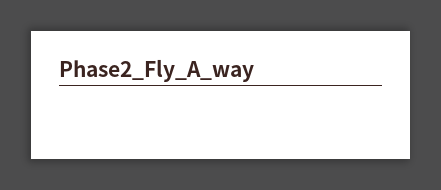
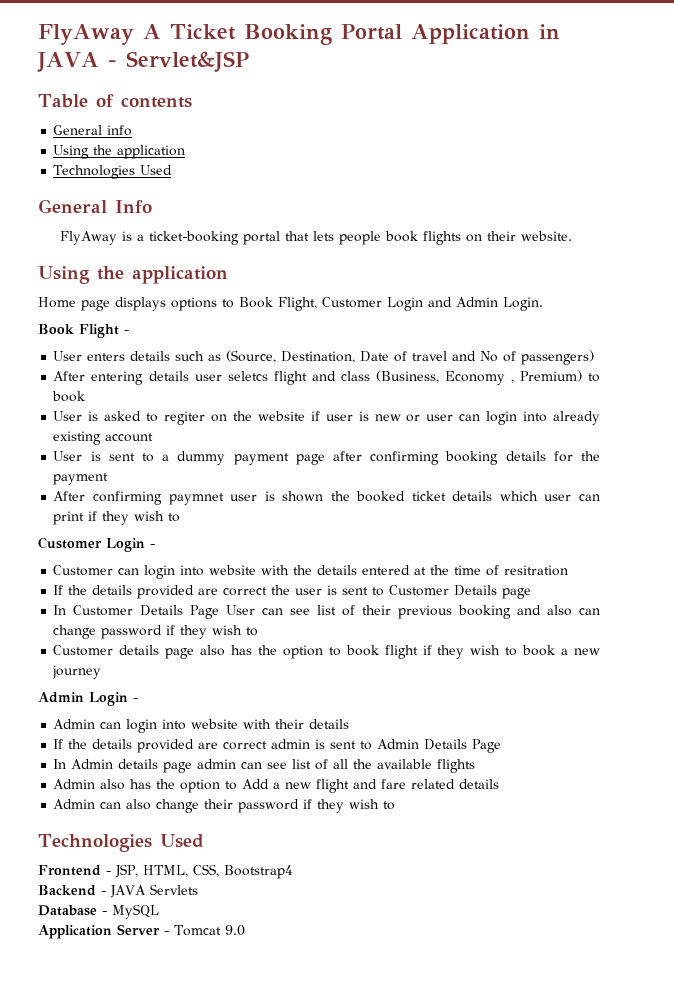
[59,59,254,82] Phase2_Fly_A_way -> [38,24,560,45] [37,51,249,72] [38,94,192,108] [53,125,133,136] [53,145,186,159] [53,165,173,179] [38,199,152,213] [59,231,572,245] [38,266,228,284] [38,297,543,311] [38,324,129,338] [53,350,595,365] [53,370,600,385] [52,391,86,402] [53,411,601,425] [53,431,154,445] [53,451,600,465] [53,473,109,485] [53,491,601,505] [53,511,181,525] [38,537,155,552] [53,565,569,579] [53,585,532,599] [53,605,600,619] [53,625,259,639] [53,645,601,659] [52,665,102,679] [38,692,138,706] [53,719,350,733] [53,739,502,753] [53,759,476,773] [53,779,500,793] [53,799,396,813] [38,834,204,852] [38,864,293,879] [38,884,198,898] [38,904,159,919] [38,924,245,939] FlyAway A Ticket Booking Portal Application in JAVA - Servlet&JSP // Table of contents // General info // Using the application // Technologies Used // General Info // FlyAway is a ticket-booking portal that lets people book flights on their website. // Using the application // Home page displays options to Book Flight, Customer Login and Admin Login. // Book Flight - // User enters details such as (Source, Destination, Date of travel and No of passengers) // After entering details user seletcs flight and class (Business, Economy , Premium) to book // User is asked to regiter on the website if user is new or user can login into already existing account // User is sent to a dummy payment page after confirming booking details for the payment // After confirming paymnet user is shown the booked ticket details which user can print if they wish to // Customer Login - // Customer can login into website with the details entered at the time of resitration // If the details provided are correct the user is sent to Customer Details page // In Customer Details Page User can see list of their previous booking and also can change password if they wish to // Customer details page also has the option to book flight if they wish to book a new journey // Admin Login - // Admin can login into website with their details // If the details provided are correct admin is sent to Admin Details Page // In Admin details page admin can see list of all the available flights // Admin also has the option to Add a new flight and fare related details // Admin can also change their password if they wish to // Technologies Used // Frontend - JSP, HTML, CSS, Bootstrap4 // Backend - JAVA Servlets // Database - MySQL // Application Server - Tomcat 9.0

